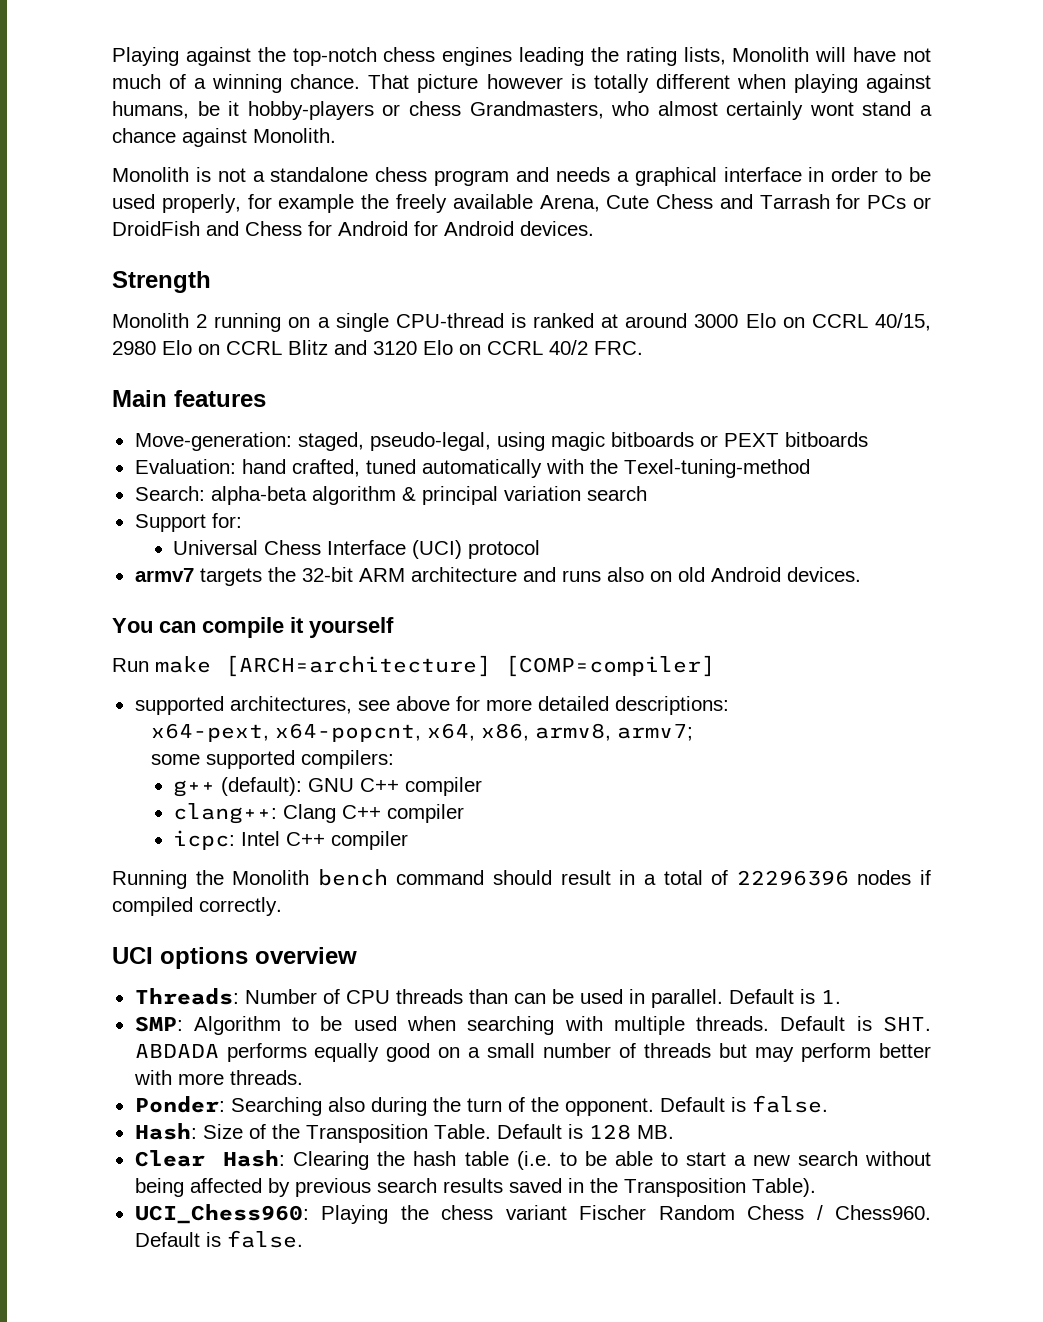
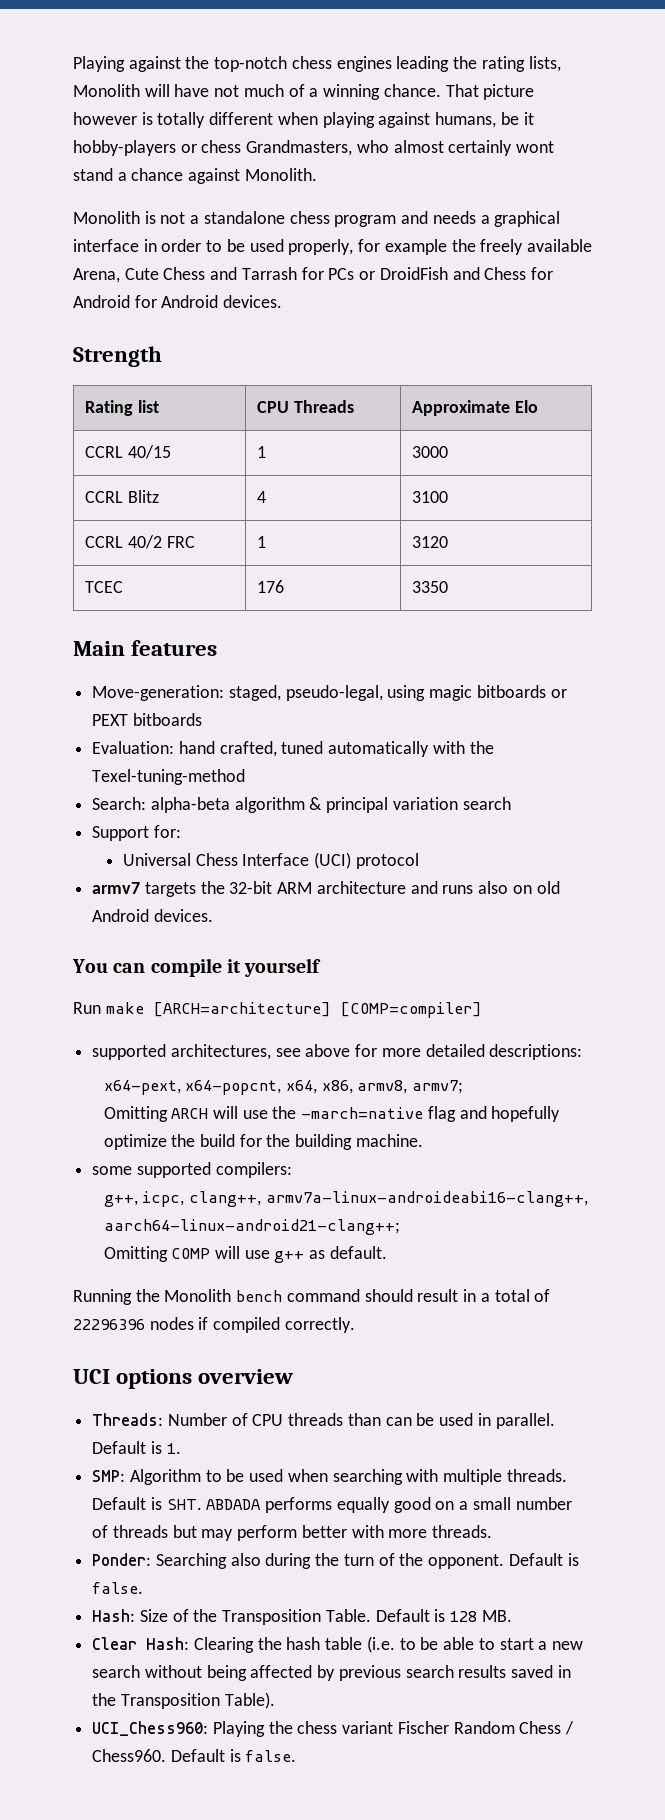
[112,313,931,332] [112,340,643,355] // Monolith 2 running on a single CPU-thread is ranked at around 3000 Elo on CCRL 40/15, 2980 Elo on CCRL Blitz and 3120 Elo on CCRL 40/2 FRC. -> [85,400,159,416] [257,400,354,413] [412,400,538,416] [85,445,171,459] [257,446,267,458] [412,446,449,458] [85,490,159,503] [257,491,267,503] [412,491,449,503] [85,535,195,549] [257,536,267,548] [412,536,449,548] [85,581,124,593] [257,580,285,593] [412,581,449,593] // Rating list | CPU Threads | Approximate Elo // CCRL 40/15 | 1 | 3000 // CCRL Blitz | 4 | 3100 // CCRL 40/2 FRC | 1 | 3120 // TCEC | 176 | 3350
[150,750,394,769] [173,777,483,797] [173,803,465,824] [173,830,409,850] some supported compilers: // g++ (default): GNU C++ compiler // clang++: Clang C++ compiler // icpc: Intel C++ compiler -> [103,1106,561,1122] [103,1134,423,1150] [92,1162,292,1178] [103,1191,588,1207] [103,1219,400,1235] [103,1246,387,1263] Omitting ARCH will use the -march=native flag and hopefully optimize the build for the building machine. // some supported compilers: // g++, icpc, clang++, armv7a-linux-androideabi16-clang++, aarch64-linux-android21-clang++; // Omitting COMP will use g++ as default.

